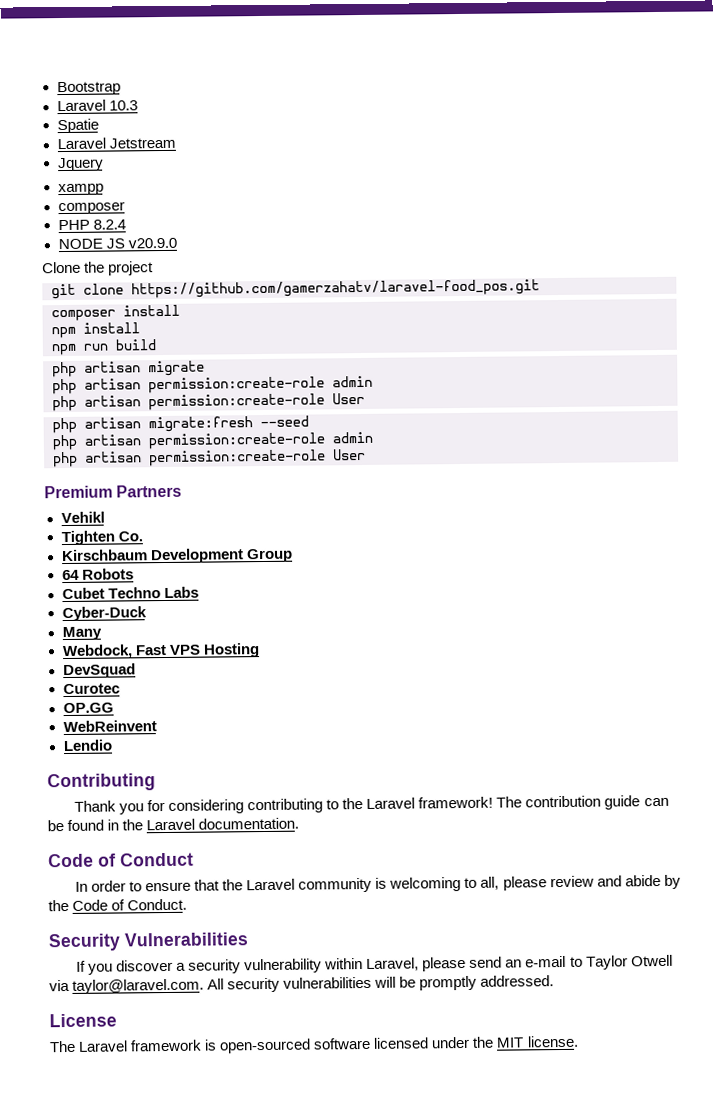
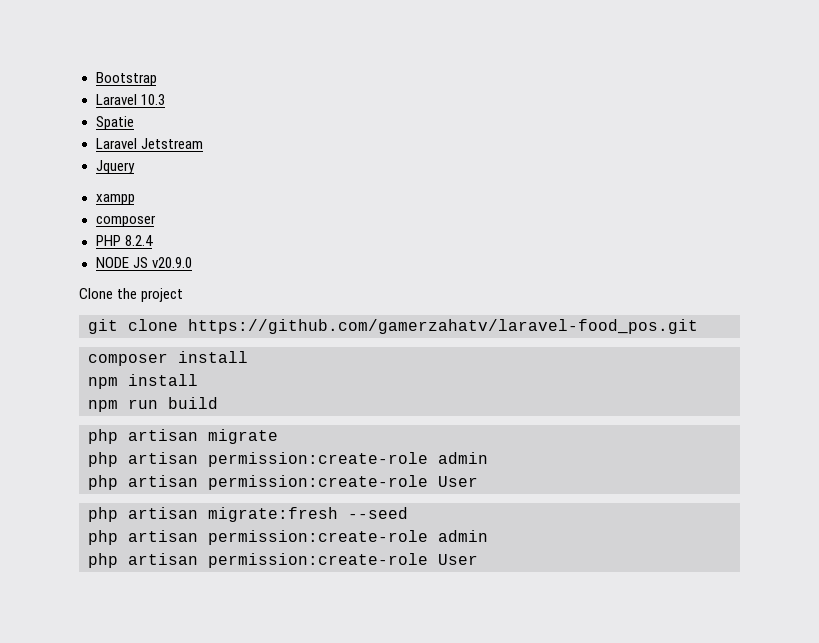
[44,484,183,499] [60,511,105,524] [60,530,143,546] [60,548,293,564] [61,568,134,581] [61,586,199,600] [61,606,147,622] [61,626,102,641] [61,643,260,660] [62,663,136,679] [62,683,120,695] [62,702,114,714] [62,720,157,733] [62,739,113,752] [47,773,156,792] [73,795,669,815] [47,817,300,832] [48,852,194,868] [74,874,681,893] [48,898,188,912] [48,932,248,952] [75,954,673,975] [49,975,555,994] [49,1013,117,1028] [49,1035,579,1054] // Premium Partners // Vehikl // Tighten Co. // Kirschbaum Development Group // 64 Robots // Cubet Techno Labs // Cyber-Duck // Many // Webdock, Fast VPS Hosting // DevSquad // Curotec // OP.GG // WebReinvent // Lendio // Contributing // Thank you for considering contributing to the Laravel framework! The contribution guide can be found in the Laravel documentation. // Code of Conduct // In order to ensure that the Laravel community is welcoming to all, please review and abide by the Code of Conduct. // Security Vulnerabilities // If you discover a security vulnerability within Laravel, please send an e-mail to Taylor Otwell via taylor@laravel.com. All security vulnerabilities will be promptly addressed. // License // The Laravel framework is open-sourced software licensed under the MIT license. -> (478, 559) none

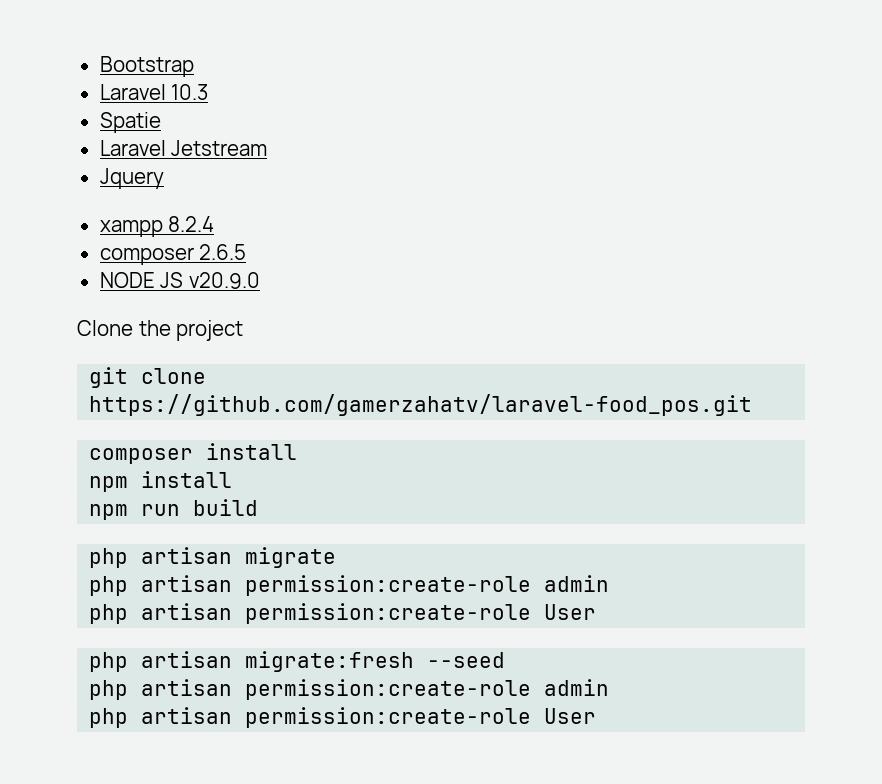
[95,215,156,227] [95,235,153,246] // composer // PHP 8.2.4 -> [168,216,215,232] [99,244,247,265] 8.2.4 // composer 2.6.5

